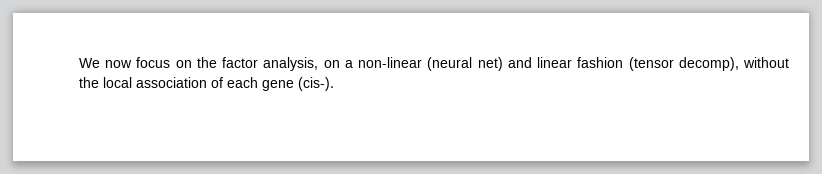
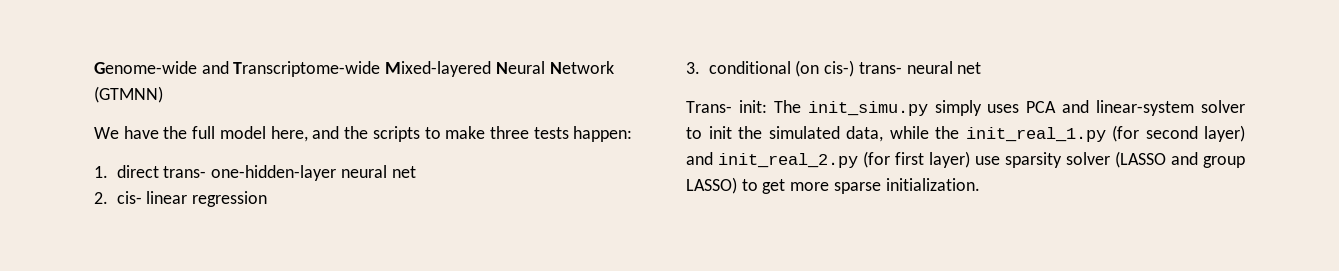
[79,57,790,71] [79,77,334,91] We now focus on the factor analysis, on a non-linear (neural net) and linear fashion (tensor decomp), without the local association of each gene (cis-). -> [94,61,614,77] [94,86,163,103] [94,126,633,142] [94,165,416,181] [94,191,268,207] [686,60,982,77] [686,100,1245,116] [686,125,1245,142] [686,151,1245,168] [686,177,980,194] Genome-wide and Transcriptome-wide Mixed-layered Neural Network (GTMNN) // We have the full model here, and the scripts to make three tests happen: // 1. direct trans- one-hidden-layer neural net // 2. cis- linear regression // 3. conditional (on cis-) trans- neural net // Trans- init: The init_simu.py simply uses PCA and linear-system solver to init the simulated data, while the init_real_1.py (for second layer) and init_real_2.py (for first layer) use sparsity solver (LASSO and group LASSO) to get more sparse initialization.

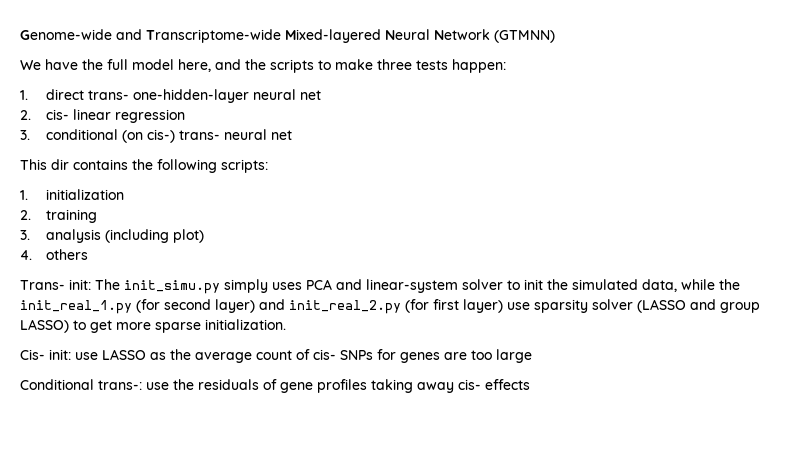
(982, 68) none -> [20,159,268,173] [20,189,124,200] [20,209,97,223] [20,229,204,243] [20,249,88,260] // This dir contains the following scripts: // 1. initialization // 2. training // 3. analysis (including plot) // 4. others
(980, 184) none -> [20,349,532,363] [20,379,530,393] // Cis- init: use LASSO as the average count of cis- SNPs for genes are too large // Conditional trans-: use the residuals of gene profiles taking away cis- effects

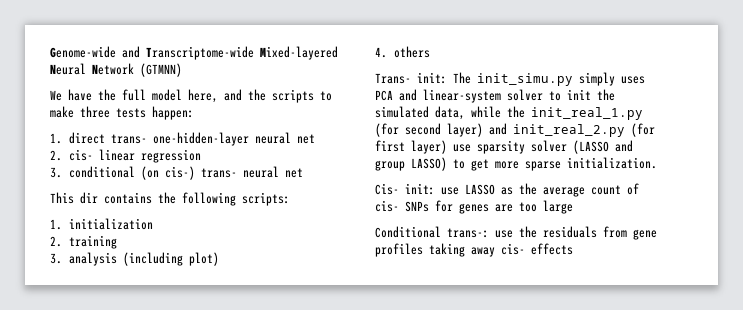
[263,379,277,390] of -> [603,226,627,238] from

